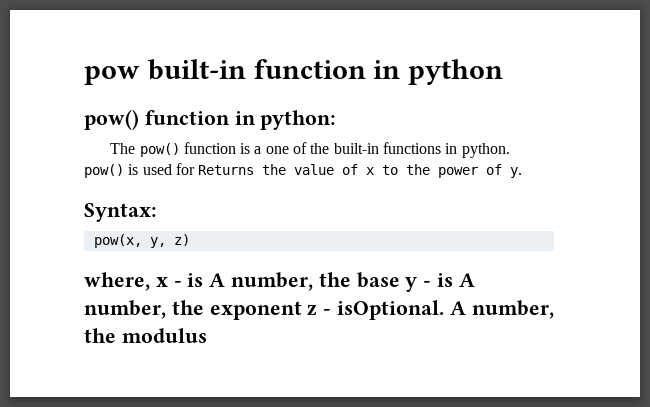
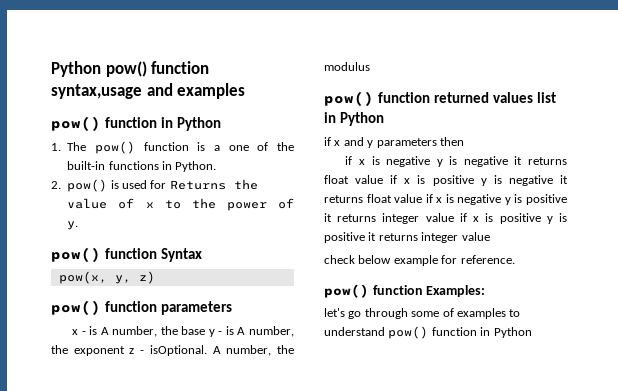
[84,59,504,85] [84,109,337,130] pow built-in function in python // pow() function in python: // -> [51,61,210,77] [51,83,246,99] [51,116,221,131] [51,143,61,151] Python pow() function syntax,usage and examples // pow() function in Python // 1.
[461,143,510,158] python. -> [175,161,217,172] [51,181,61,189] Python. // 2.
[84,203,157,222] Syntax: -> [51,247,202,262] pow() function Syntax
[84,272,150,291] where, -> [51,300,232,315] pow() function parameters //
(207, 335) none -> [324,91,556,106] [324,112,384,126] [324,137,464,148] [345,156,567,167] [324,175,568,186] [324,194,567,205] [324,213,567,224] [324,232,490,243] [324,255,515,266] [324,284,486,298] [324,308,521,319] [324,326,532,339] // pow() function returned values list in Python // if x and y parameters then // if x is negative y is negative it returns float value if x is positive y is negative it returns float value if x is negative y is positive it returns integer value if x is positive y is positive it returns integer value // check below example for reference. // pow() function Examples: // let's go through some of examples to understand pow() function in Python

